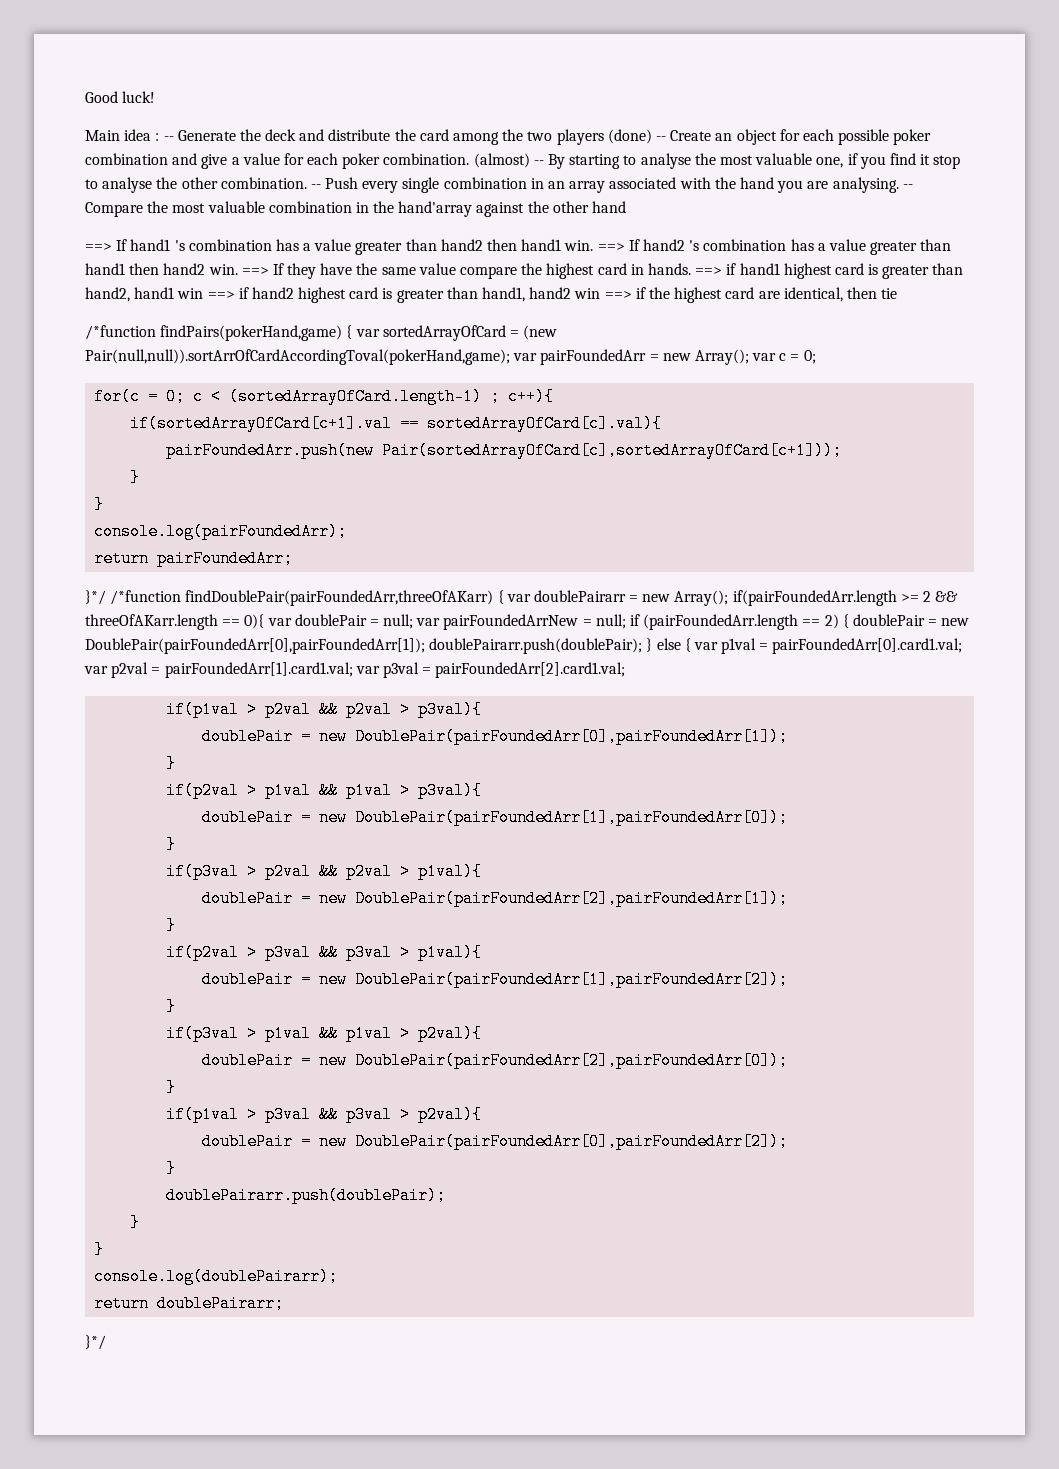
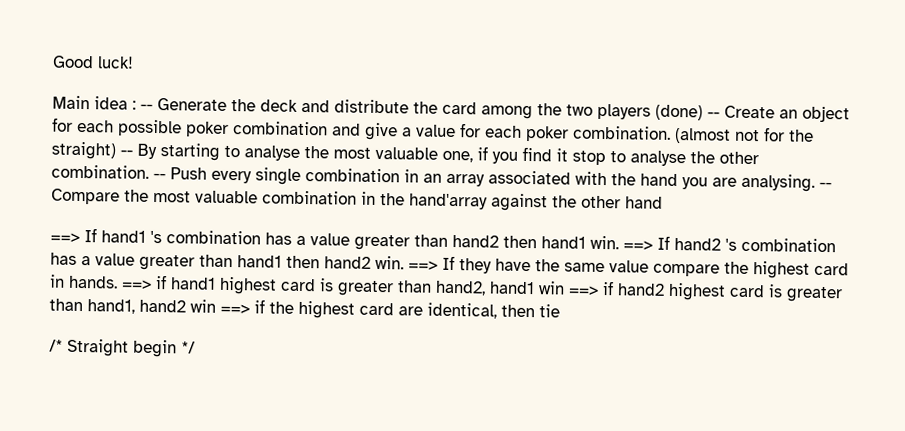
[473,153,530,168] (almost) -> [674,127,814,144] [51,141,116,160] (almost not for the straight)
[85,325,558,341] [85,349,816,365] [94,388,555,405] [130,415,663,432] [166,442,843,459] [130,469,141,486] [94,496,105,513] [94,523,348,540] [94,550,294,567] [85,590,959,606] [85,614,970,630] [85,638,963,654] [84,662,626,678] [166,701,483,718] [202,728,789,745] [166,755,177,772] [166,782,483,799] [202,809,789,826] [166,836,177,853] [166,863,483,880] [202,890,789,907] [166,917,177,934] [166,944,483,961] [202,971,789,988] [166,998,177,1015] [166,1025,483,1042] [202,1052,789,1069] [166,1079,177,1096] [166,1106,483,1123] [202,1133,789,1150] [166,1160,177,1177] [166,1187,447,1204] [130,1214,141,1231] [94,1241,105,1258] [94,1268,339,1285] [94,1295,285,1312] [85,1335,106,1350] /*function findPairs(pokerHand,game) { var sortedArrayOfCard = (new Pair(null,null)).sortArrOfCardAccordingToval(pokerHand,game); var pairFoundedArr = new Array(); var c = 0; // for(c = 0; c < (sortedArrayOfCard.length-1) ; c++){ // if(sortedArrayOfCard[c+1].val == sortedArrayOfCard[c].val){ // pairFoundedArr.push(new Pair(sortedArrayOfCard[c],sortedArrayOfCard[c+1])); // } // } // console.log(pairFoundedArr); // return pairFoundedArr; // }*/ /*function findDoublePair(pairFoundedArr,threeOfAKarr) { var doublePairarr = new Array(); if(pairFoundedArr.length >= 2 && threeOfAKarr.length == 0){ var doublePair = null; var pairFoundedArrNew = null; if (pairFoundedArr.length == 2) { doublePair = new DoublePair(pairFoundedArr[0],pairFoundedArr[1]); doublePairarr.push(doublePair); } else { var p1val = pairFoundedArr[0].card1.val; var p2val = pairFoundedArr[1].card1.val; var p3val = pairFoundedArr[2].card1.val; // if(p1val > p2val && p2val > p3val){ // doublePair = new DoublePair(pairFoundedArr[0],pairFoundedArr[1]); // } // if(p2val > p1val && p1val > p3val){ // doublePair = new DoublePair(pairFoundedArr[1],pairFoundedArr[0]); // } // if(p3val > p2val && p2val > p1val){ // doublePair = new DoublePair(pairFoundedArr[2],pairFoundedArr[1]); // } // if(p2val > p3val && p3val > p1val){ // doublePair = new DoublePair(pairFoundedArr[1],pairFoundedArr[2]); // } // if(p3val > p1val && p1val > p2val){ // doublePair = new DoublePair(pairFoundedArr[2],pairFoundedArr[0]); // } // if(p1val > p3val && p3val > p2val){ // doublePair = new DoublePair(pairFoundedArr[0],pairFoundedArr[2]); // } // doublePairarr.push(doublePair); // } // } // console.log(doublePairarr); // return doublePairarr; // }*/ -> [49,338,196,358] /* Straight begin */

